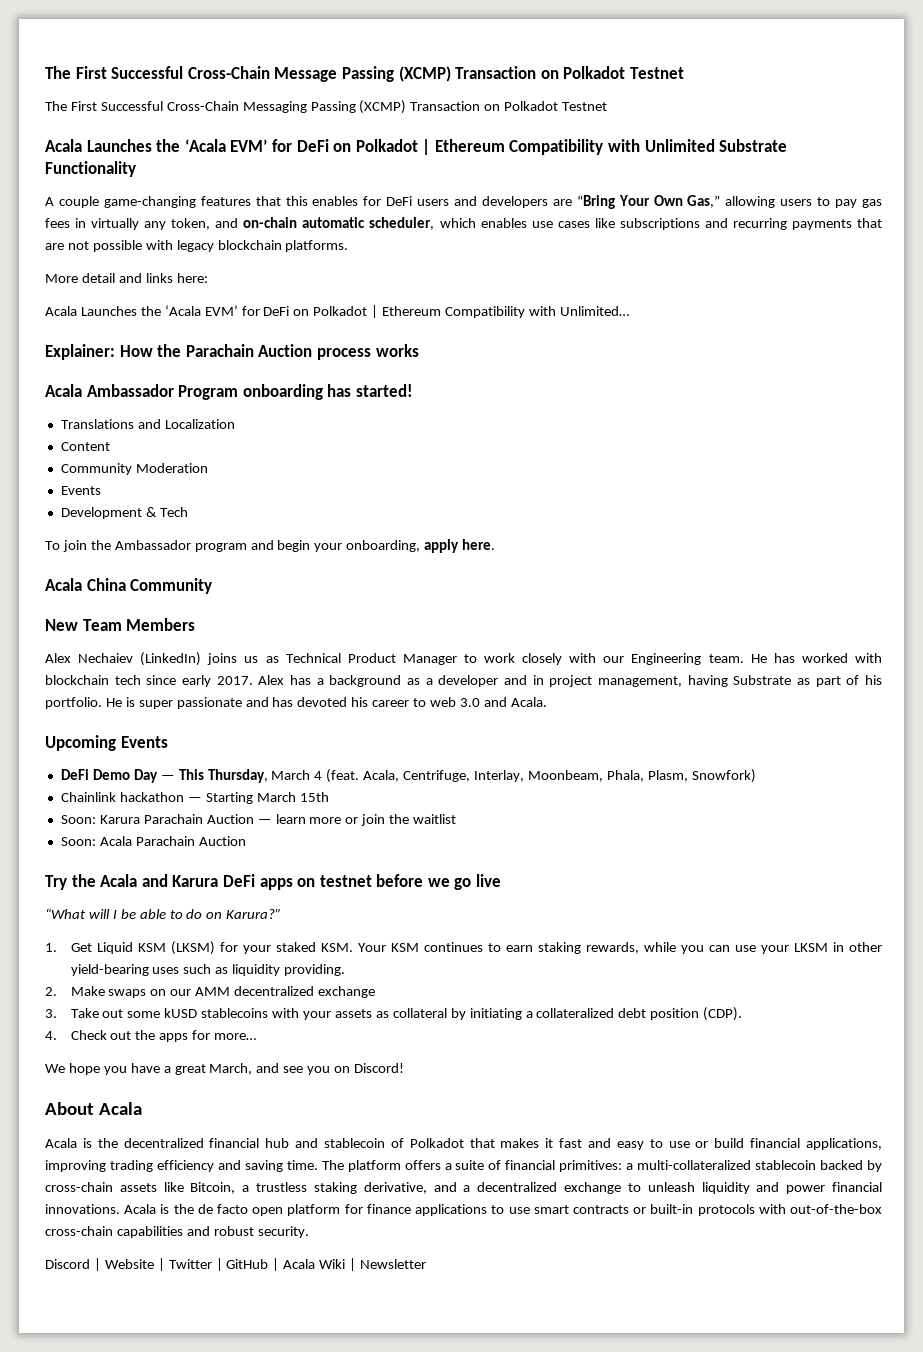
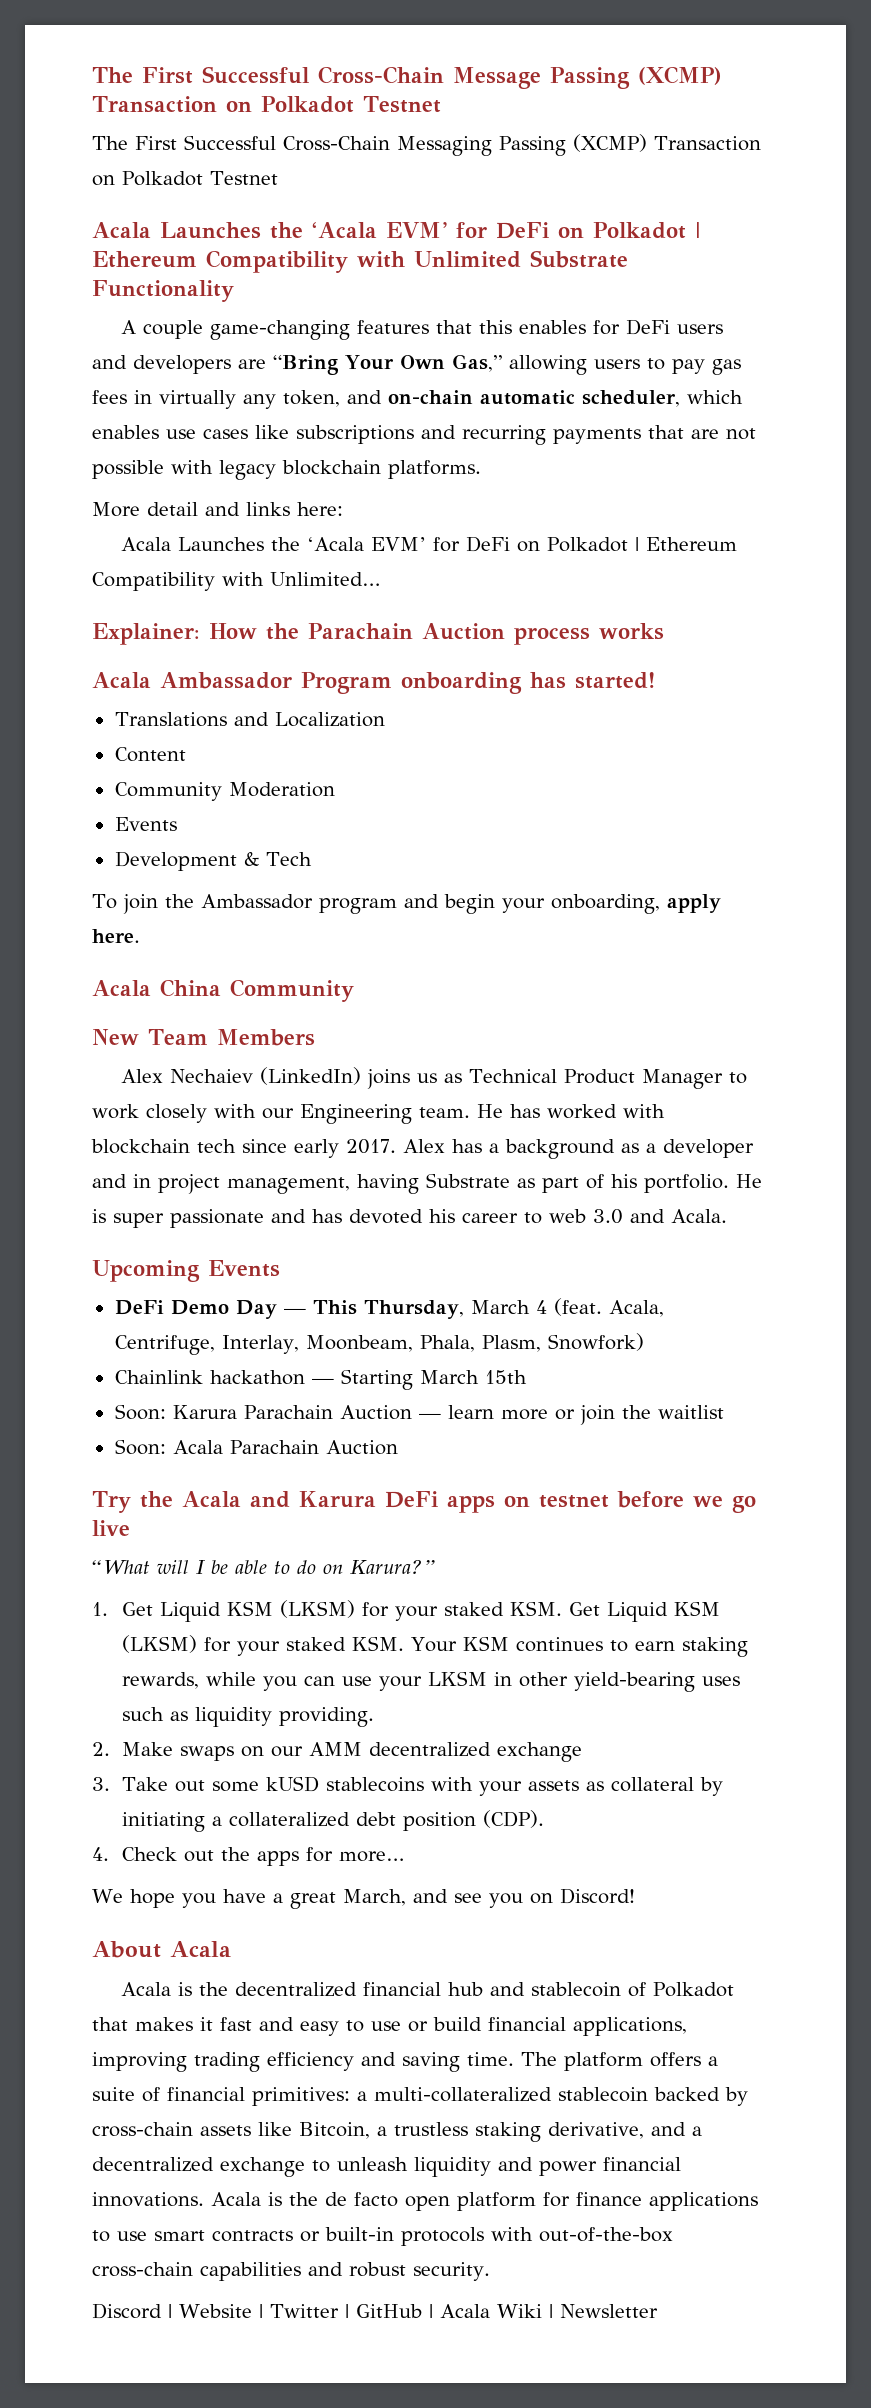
(353, 947) none -> [569,1601,721,1622] [122,1635,405,1656] Get Liquid KSM (LKSM) for your staked KSM.

